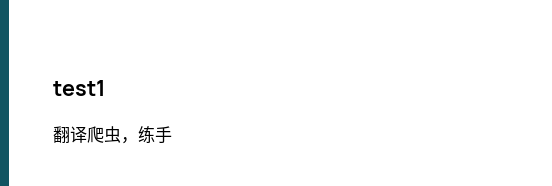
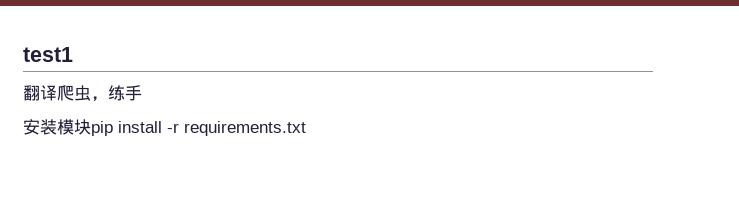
(172, 135) none -> [23,119,306,136] // 安装模块pip install -r requirements.txt

